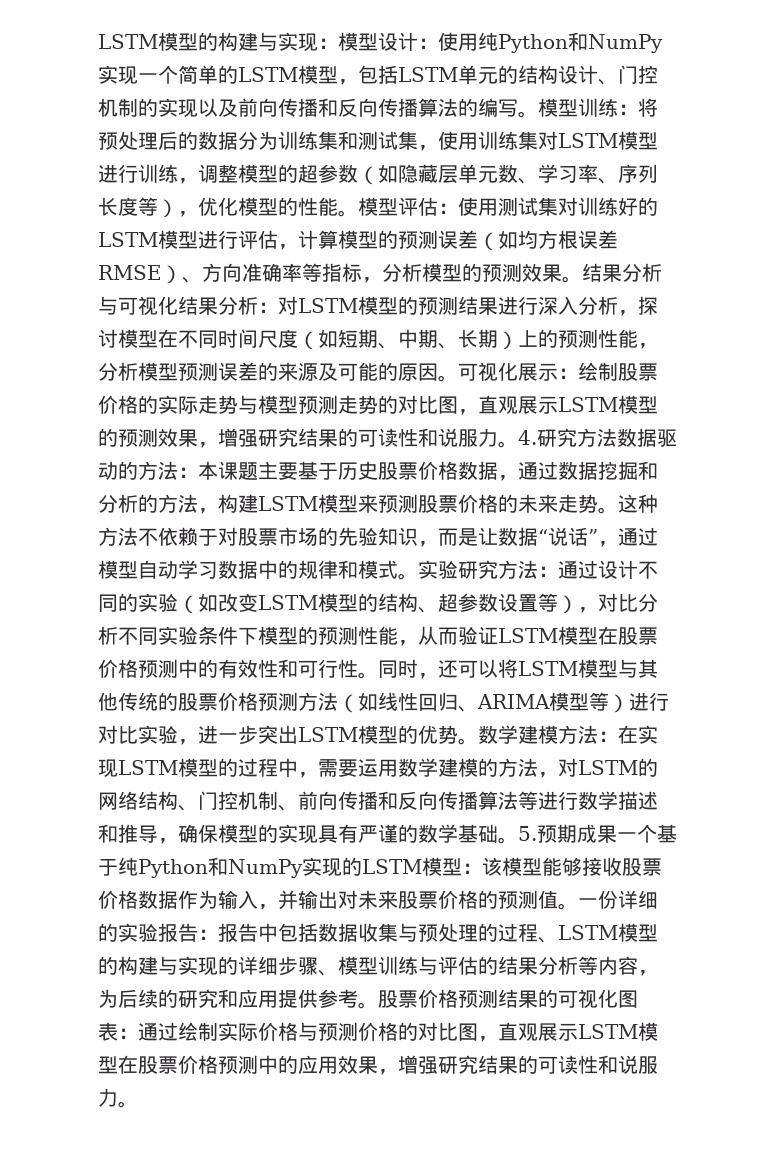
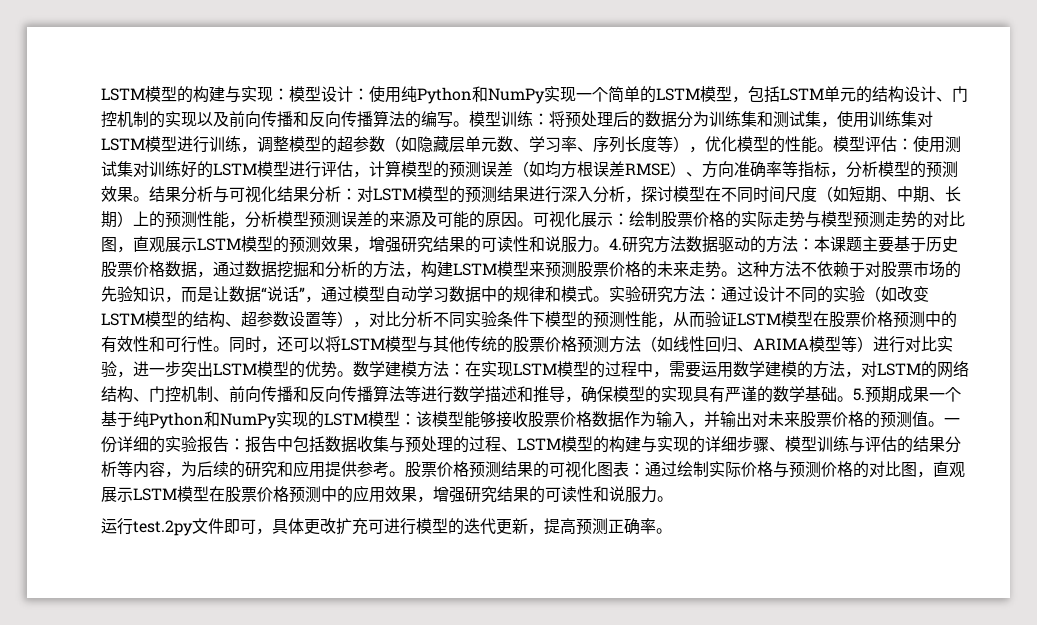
(138, 1104) none -> [101,518,672,536] // 运行test.2py文件即可，具体更改扩充可进行模型的迭代更新，提高预测正确率。

